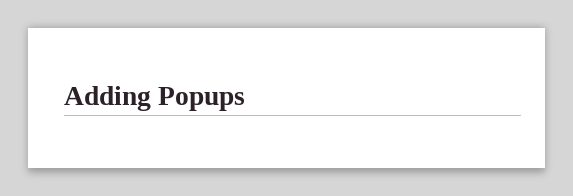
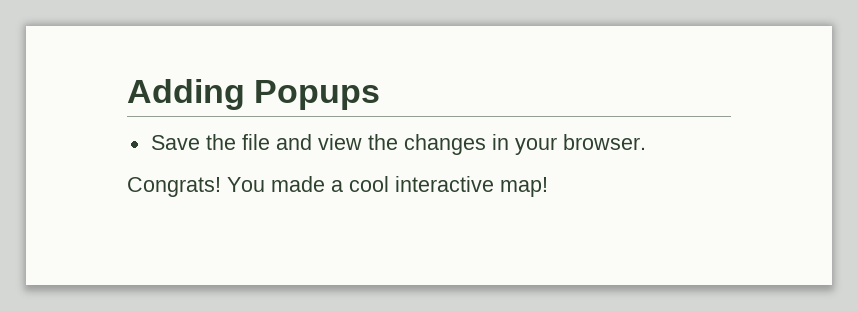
(246, 99) none -> [150,134,646,155] [127,176,548,197] // Save the file and view the changes in your browser. // Congrats! You made a cool interactive map!

